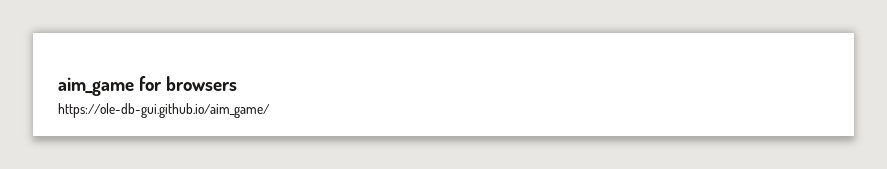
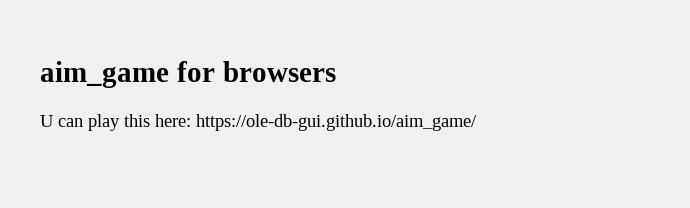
(238, 83) none -> [40,114,191,131] U can play this here:

